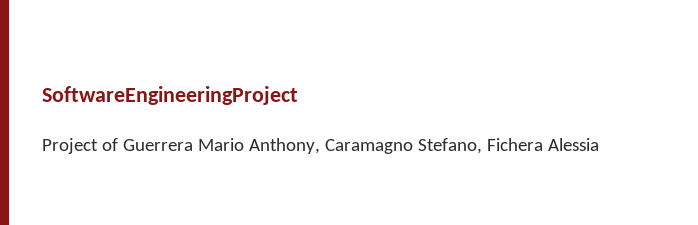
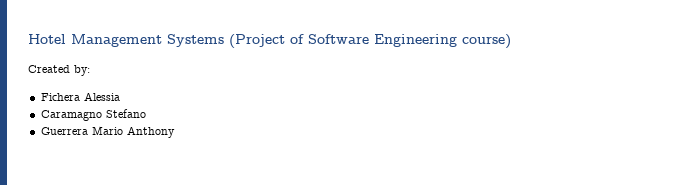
[42,86,298,105] [42,138,599,154] SoftwareEngineeringProject // Project of Guerrera Mario Anthony, Caramagno Stefano, Fichera Alessia -> [28,34,511,49] [28,65,90,76] [40,92,120,101] [40,109,146,121] [40,126,175,138] Hotel Management Systems (Project of Software Engineering course) // Created by: // Fichera Alessia // Caramagno Stefano // Guerrera Mario Anthony

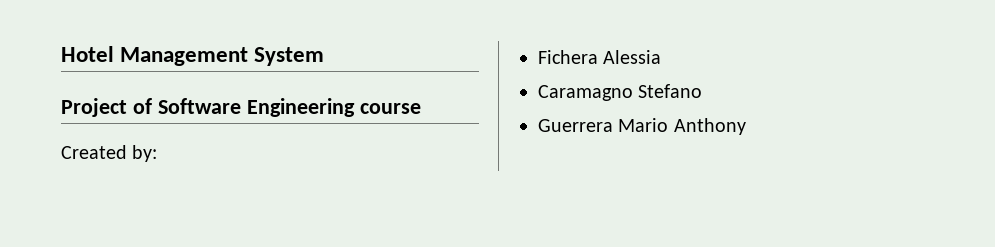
[167,34,285,48] Systems (Project -> [254,47,325,66] [61,98,127,117] System // Project
[462,34,511,49] course) -> [359,103,421,114] course

